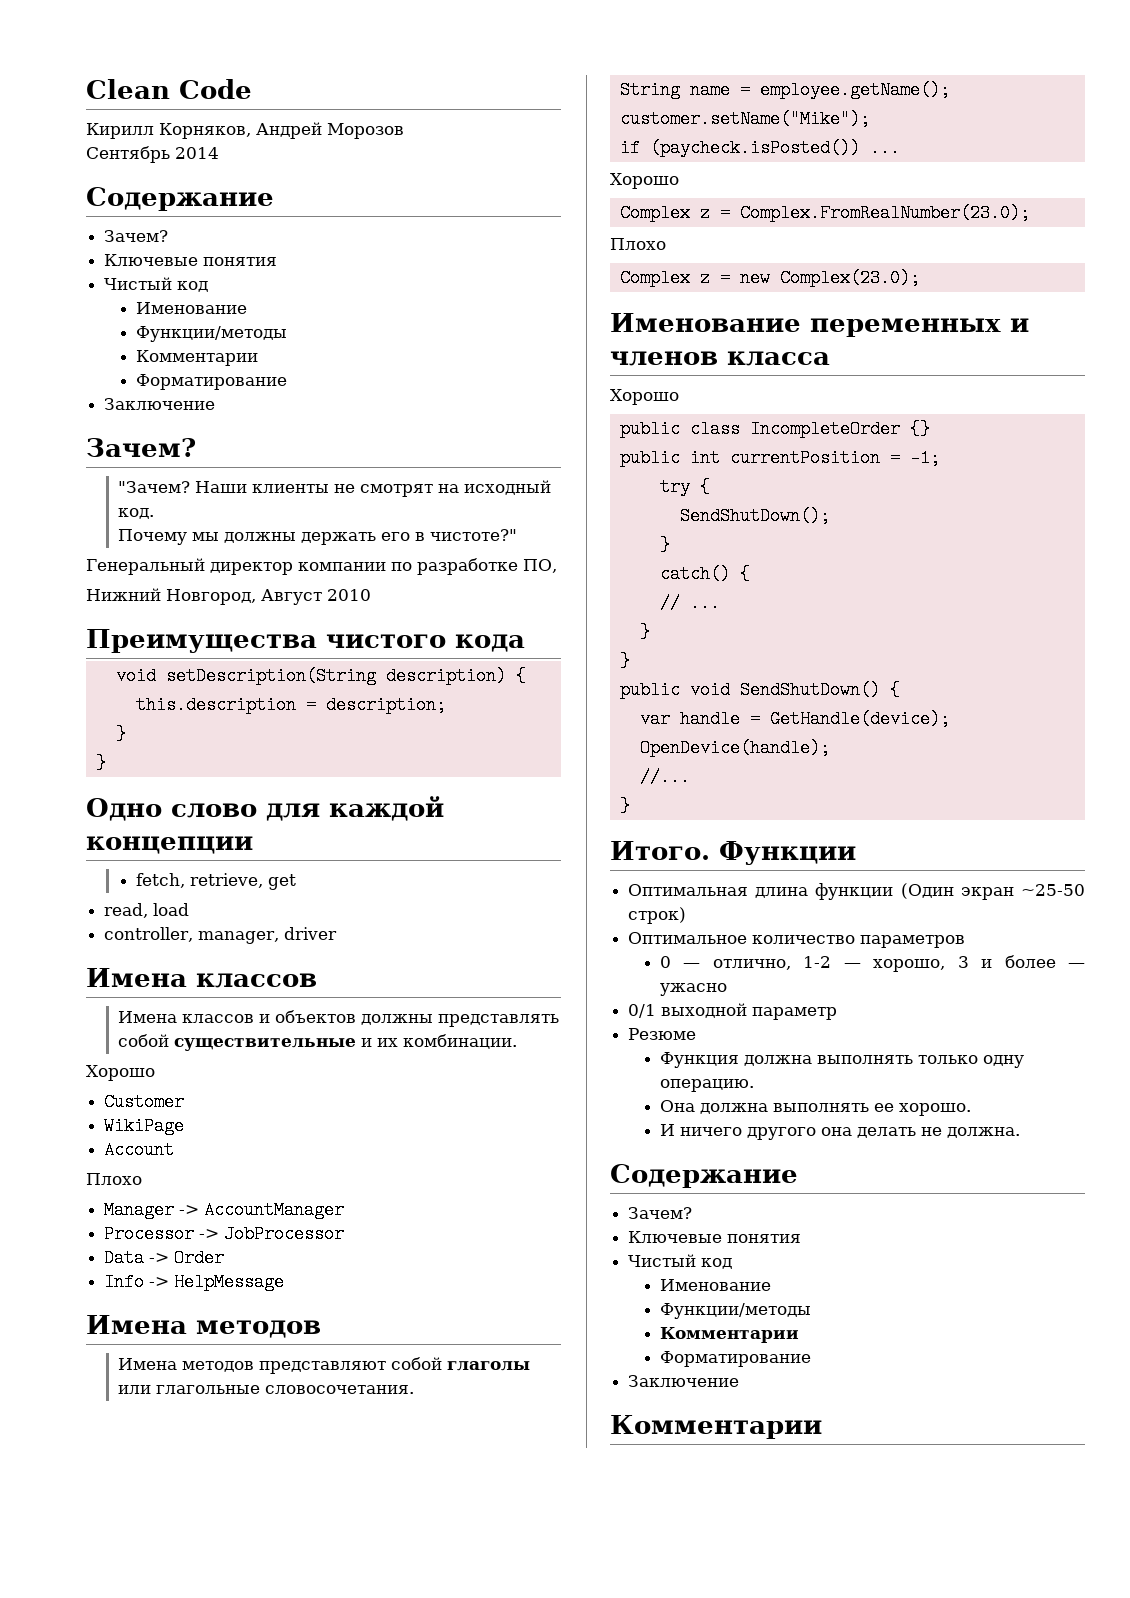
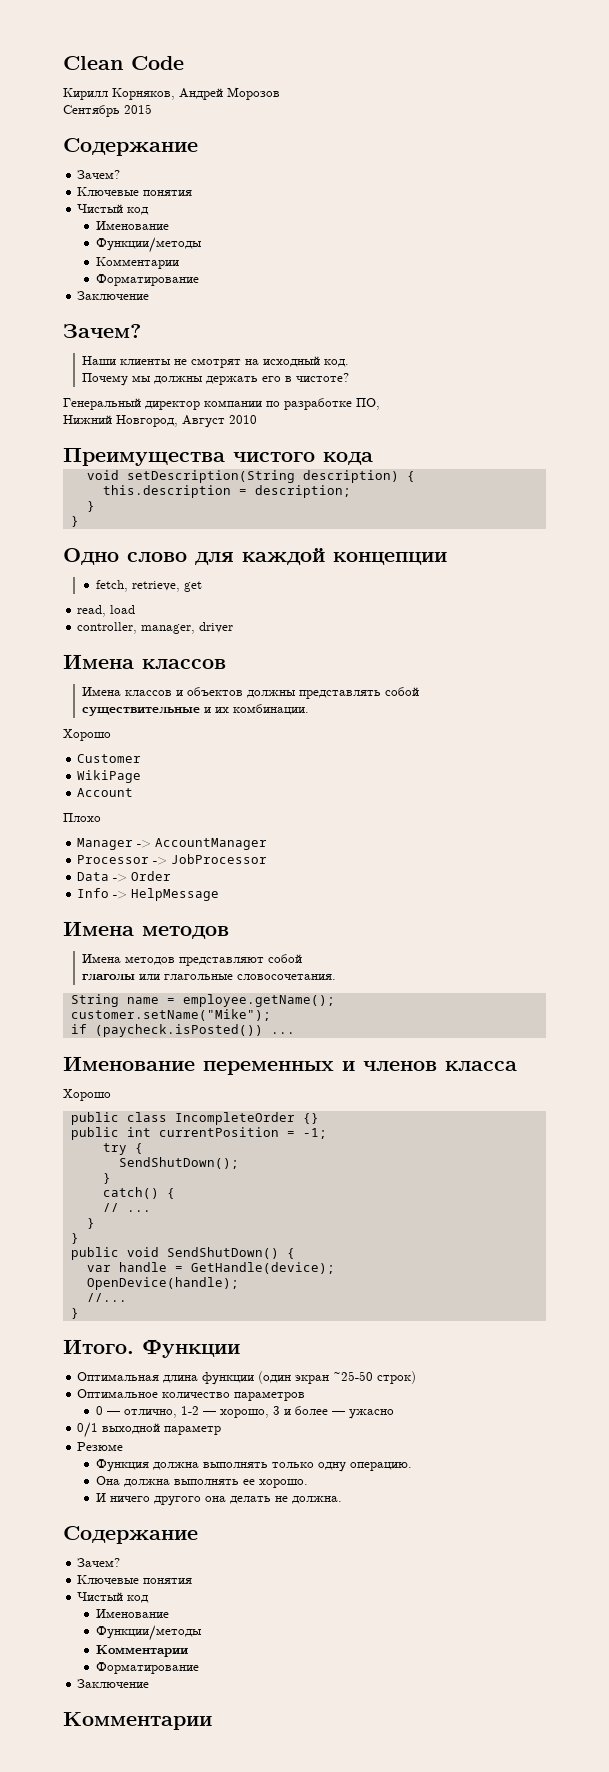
[175,147,219,159] 2014 -> [124,104,152,114] 2015
[117,481,190,493] "Зачем? -> (141, 331) none
[429,529,517,541] чистоте?" -> [295,373,349,382] чистоте?
(169, 1040) none -> (419, 691) //
(442, 1363) none -> (302, 958) //
[610,173,679,189] [619,204,1030,222] [610,238,666,250] [619,269,920,287] // Xорошо // Complex z = Complex.FromRealNumber(23.0); // Плохо // Complex z = new Complex(23.0); -> (295, 1033) none
[900,883,954,899] (Один -> [258,1371,292,1384] (один

